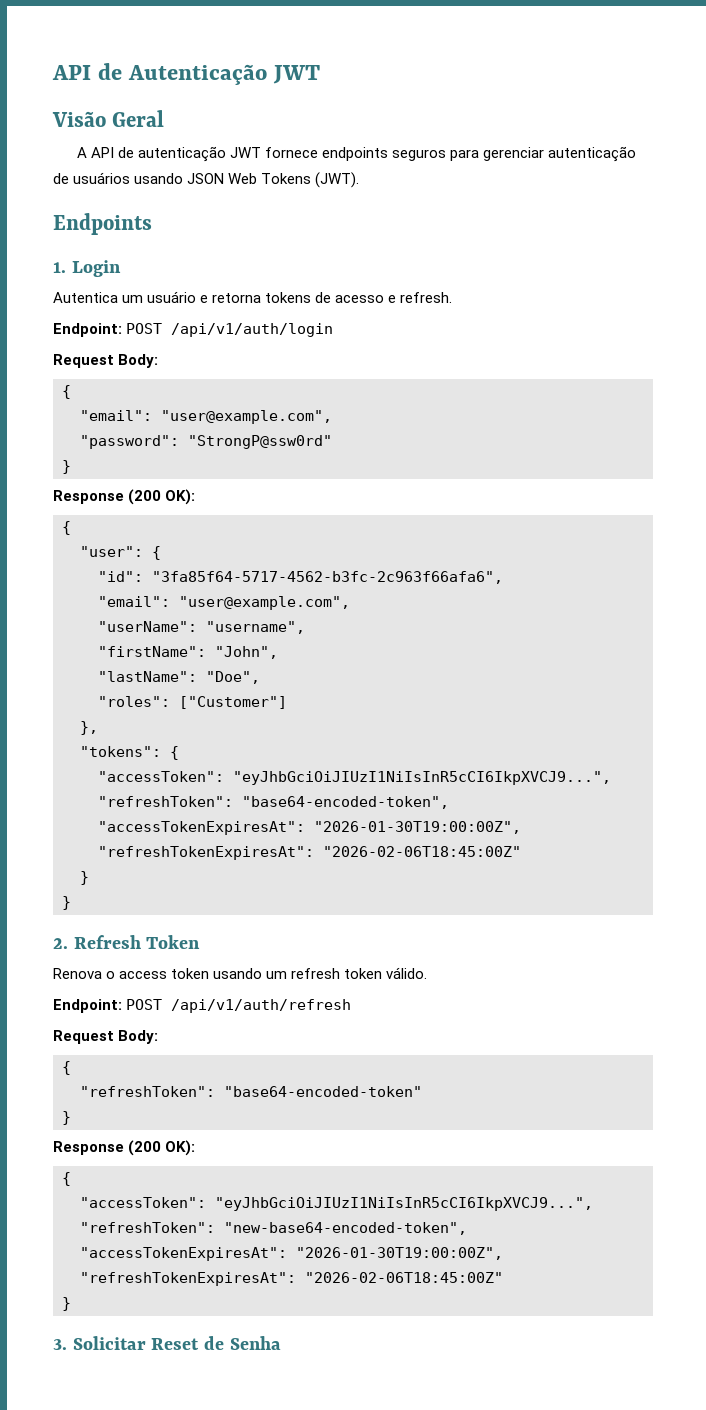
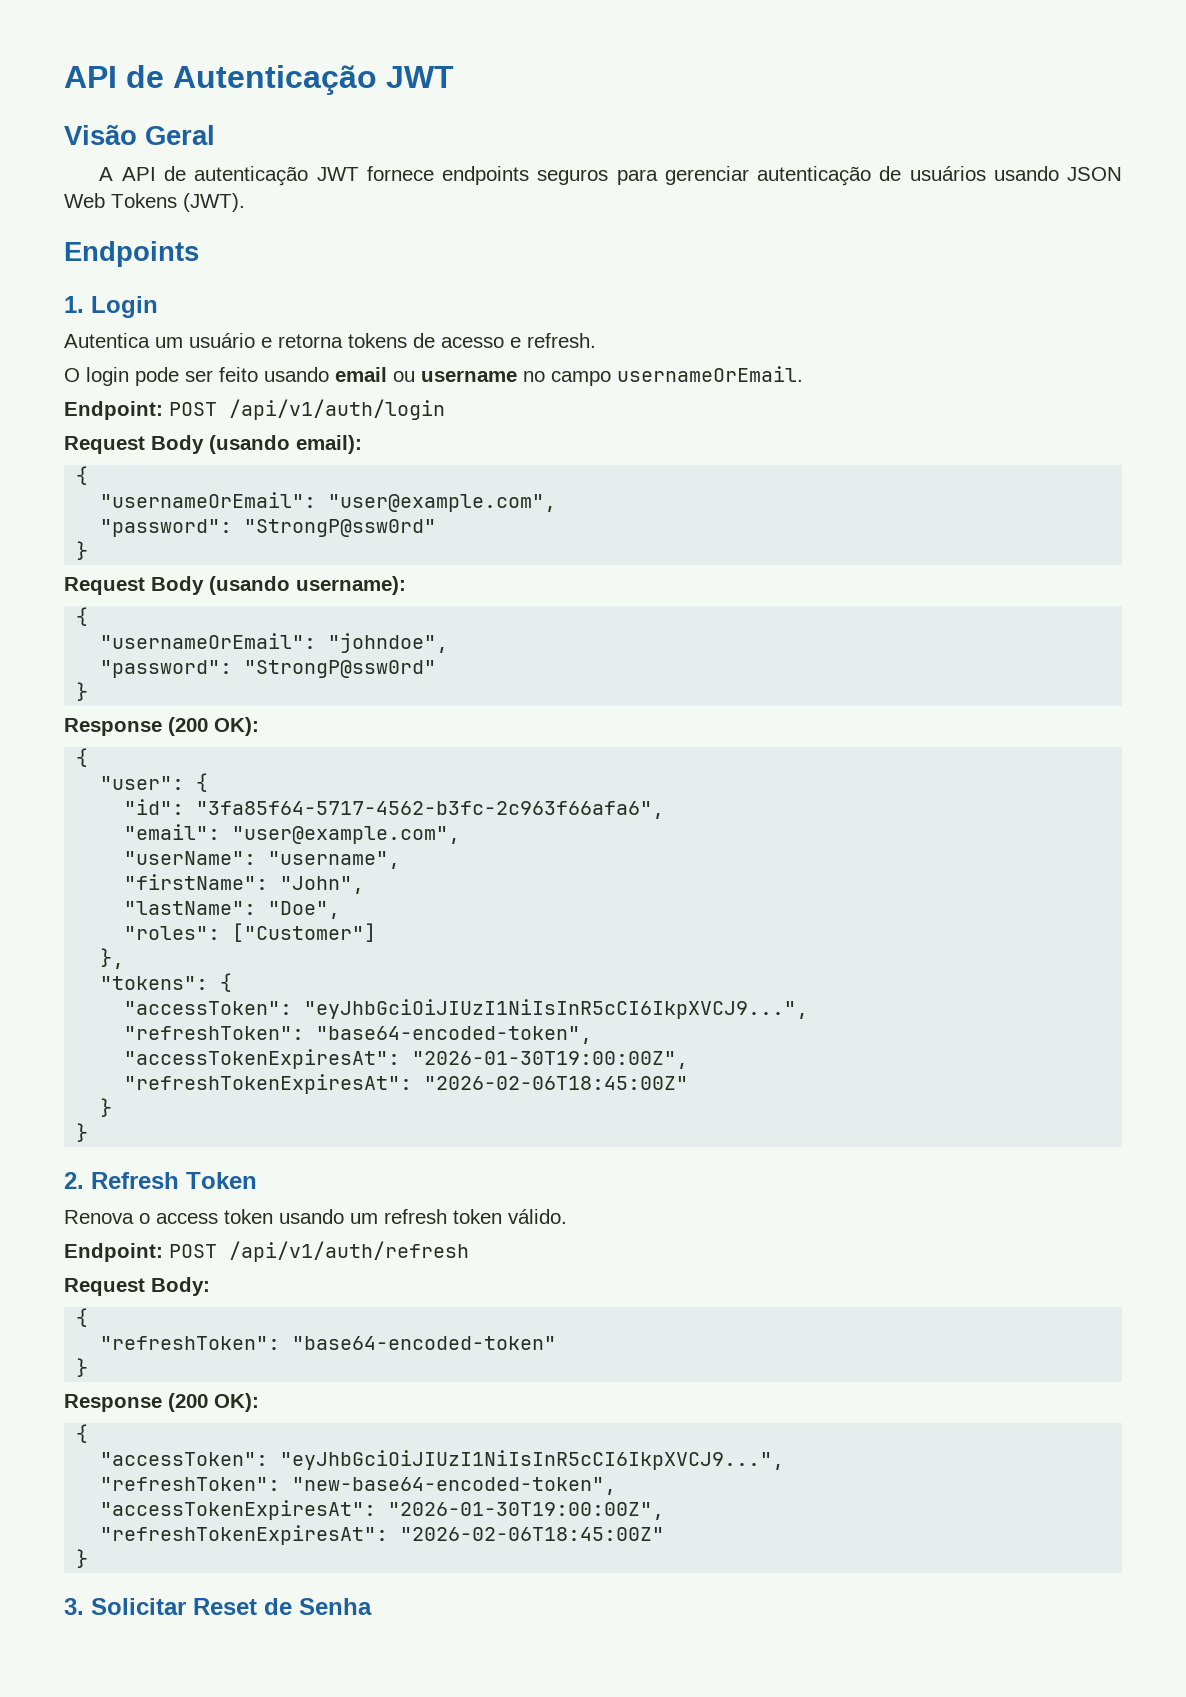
(453, 297) none -> [64,366,803,386] // O login pode ser feito usando email ou username no campo usernameOrEmail.
[118,354,159,368] [62,385,71,399] [80,410,152,421] Body: // { // "email": -> [151,435,362,454] [76,466,89,485] [100,492,317,508] Body (usando email): // { // "usernameOrEmail":
(71, 467) none -> [64,576,406,595] [76,607,89,626] [100,633,449,653] [100,660,437,678] [76,682,89,701] // Request Body (usando username): // { // "usernameOrEmail": "johndoe", // "password": "StrongP@ssw0rd" // }

